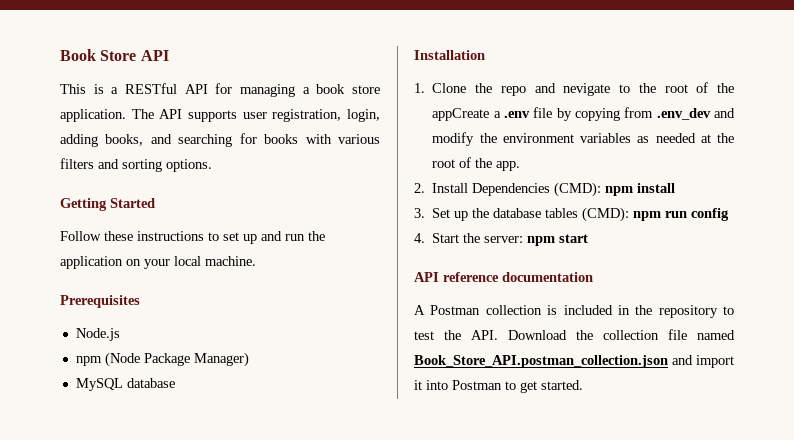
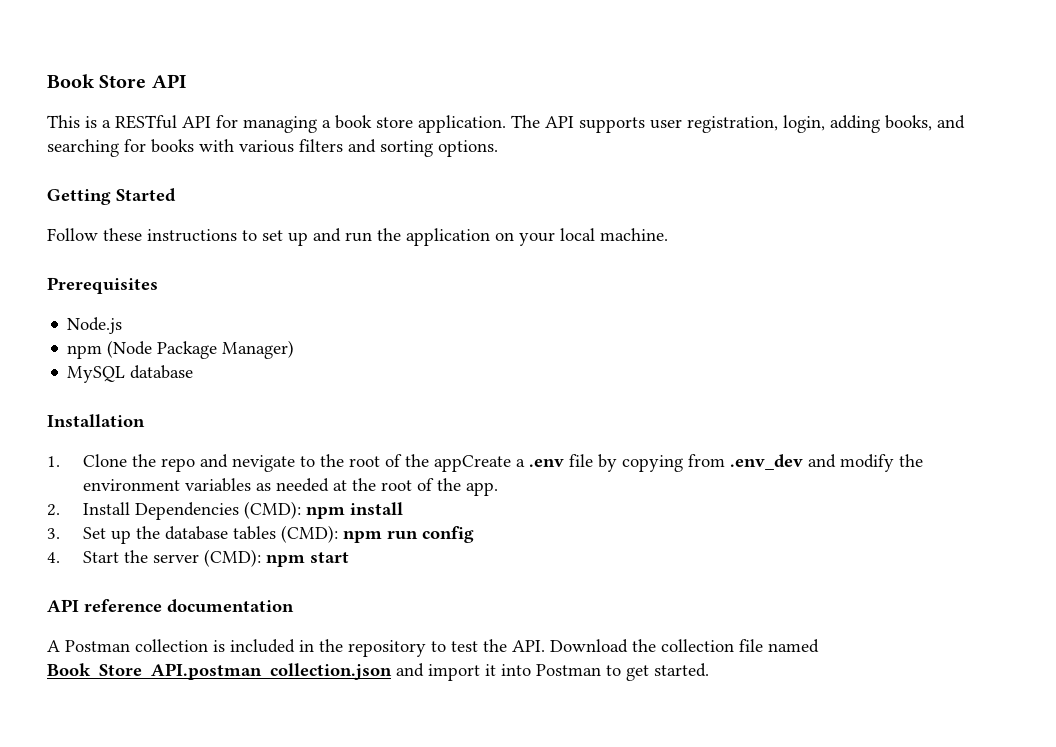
[484,236,524,243] server: -> [152,549,261,567] server (CMD):

